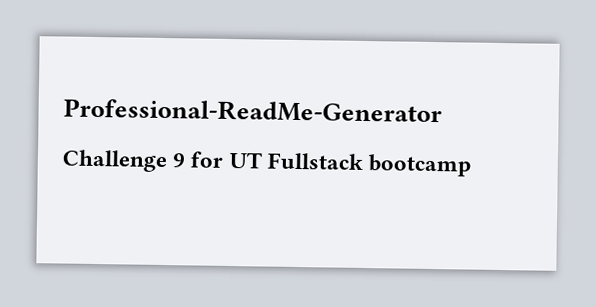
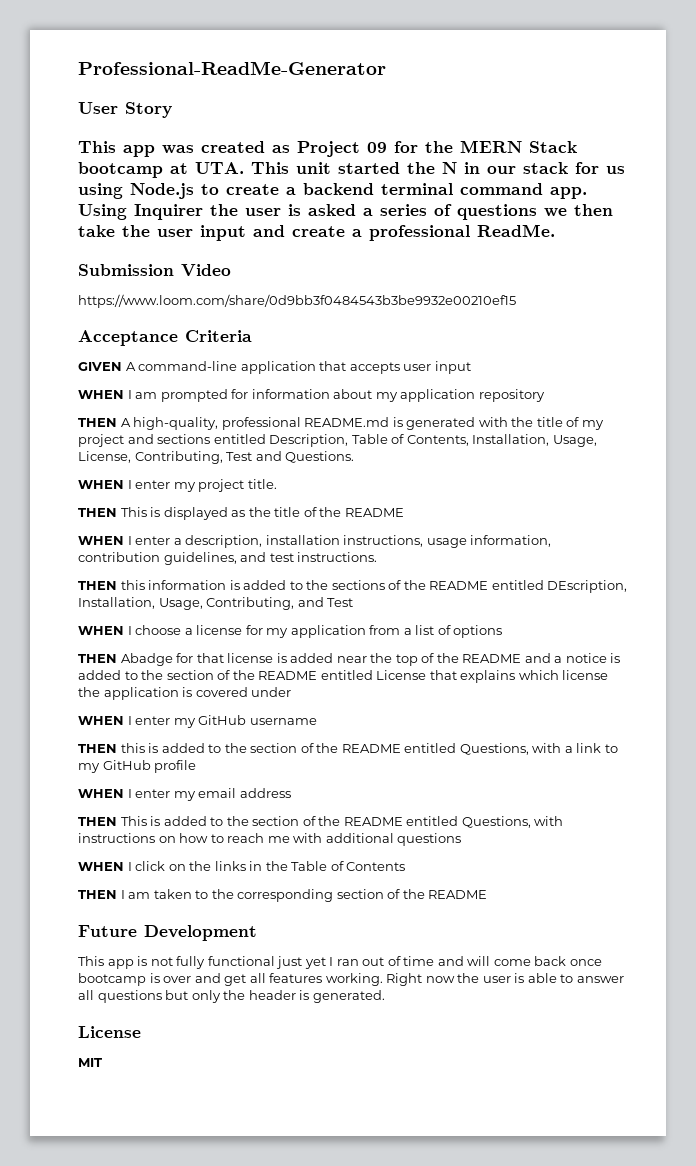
[62,149,472,177] Challenge 9 for UT Fullstack bootcamp -> [78,102,172,118] [78,140,577,157] [78,162,625,178] [78,183,587,199] [78,204,613,220] [78,224,555,241] [78,264,231,276] [78,294,516,308] [78,330,252,346] [78,361,471,374] [78,389,545,402] [78,417,604,430] [78,434,597,447] [78,451,355,464] [78,479,277,492] [78,507,404,520] [78,535,552,548] [78,552,378,565] [78,580,628,593] [78,597,354,610] [78,625,503,638] [78,653,621,666] [78,670,609,683] [78,687,292,700] [78,715,317,728] [78,743,618,755] [78,760,197,773] [78,788,291,801] [78,816,564,828] [78,833,462,846] [78,861,406,871] [78,889,488,902] [78,925,257,941] [78,956,602,969] [78,973,624,986] [78,990,385,1003] [78,1026,141,1038] [78,1058,102,1067] User Story // This app was created as Project 09 for the MERN Stack bootcamp at UTA. This unit started the N in our stack for us using Node.js to create a backend terminal command app. Using Inquirer the user is asked a series of questions we then take the user input and create a professional ReadMe. // Submission Video // https://www.loom.com/share/0d9bb3f0484543b3be9932e00210ef15 // Acceptance Criteria // GIVEN A command-line application that accepts user input // WHEN I am prompted for information about my application repository // THEN A high-quality, professional README.md is generated with the title of my project and sections entitled Description, Table of Contents, Installation, Usage, License, Contributing, Test and Questions. // WHEN I enter my project title. // THEN This is displayed as the title of the README // WHEN I enter a description, installation instructions, usage information, contribution guidelines, and test instructions. // THEN this information is added to the sections of the README entitled DEscription, Installation, Usage, Contributing, and Test // WHEN I choose a license for my application from a list of options // THEN Abadge for that license is added near the top of the README and a notice is added to the section of the README entitled License that explains which license the application is covered under // WHEN I enter my GitHub username // THEN this is added to the section of the README entitled Questions, with a link to my GitHub profile // WHEN I enter my email address // THEN This is added to the section of the README entitled Questions, with instructions on how to reach me with additional questions // WHEN I click on the links in the Table of Contents // THEN I am taken to the corresponding section of the README // Future Development // This app is not fully functional just yet I ran out of time and will come back once bootcamp is over and get all features working. Right now the user is able to answer all questions but only the header is generated. // License // MIT

